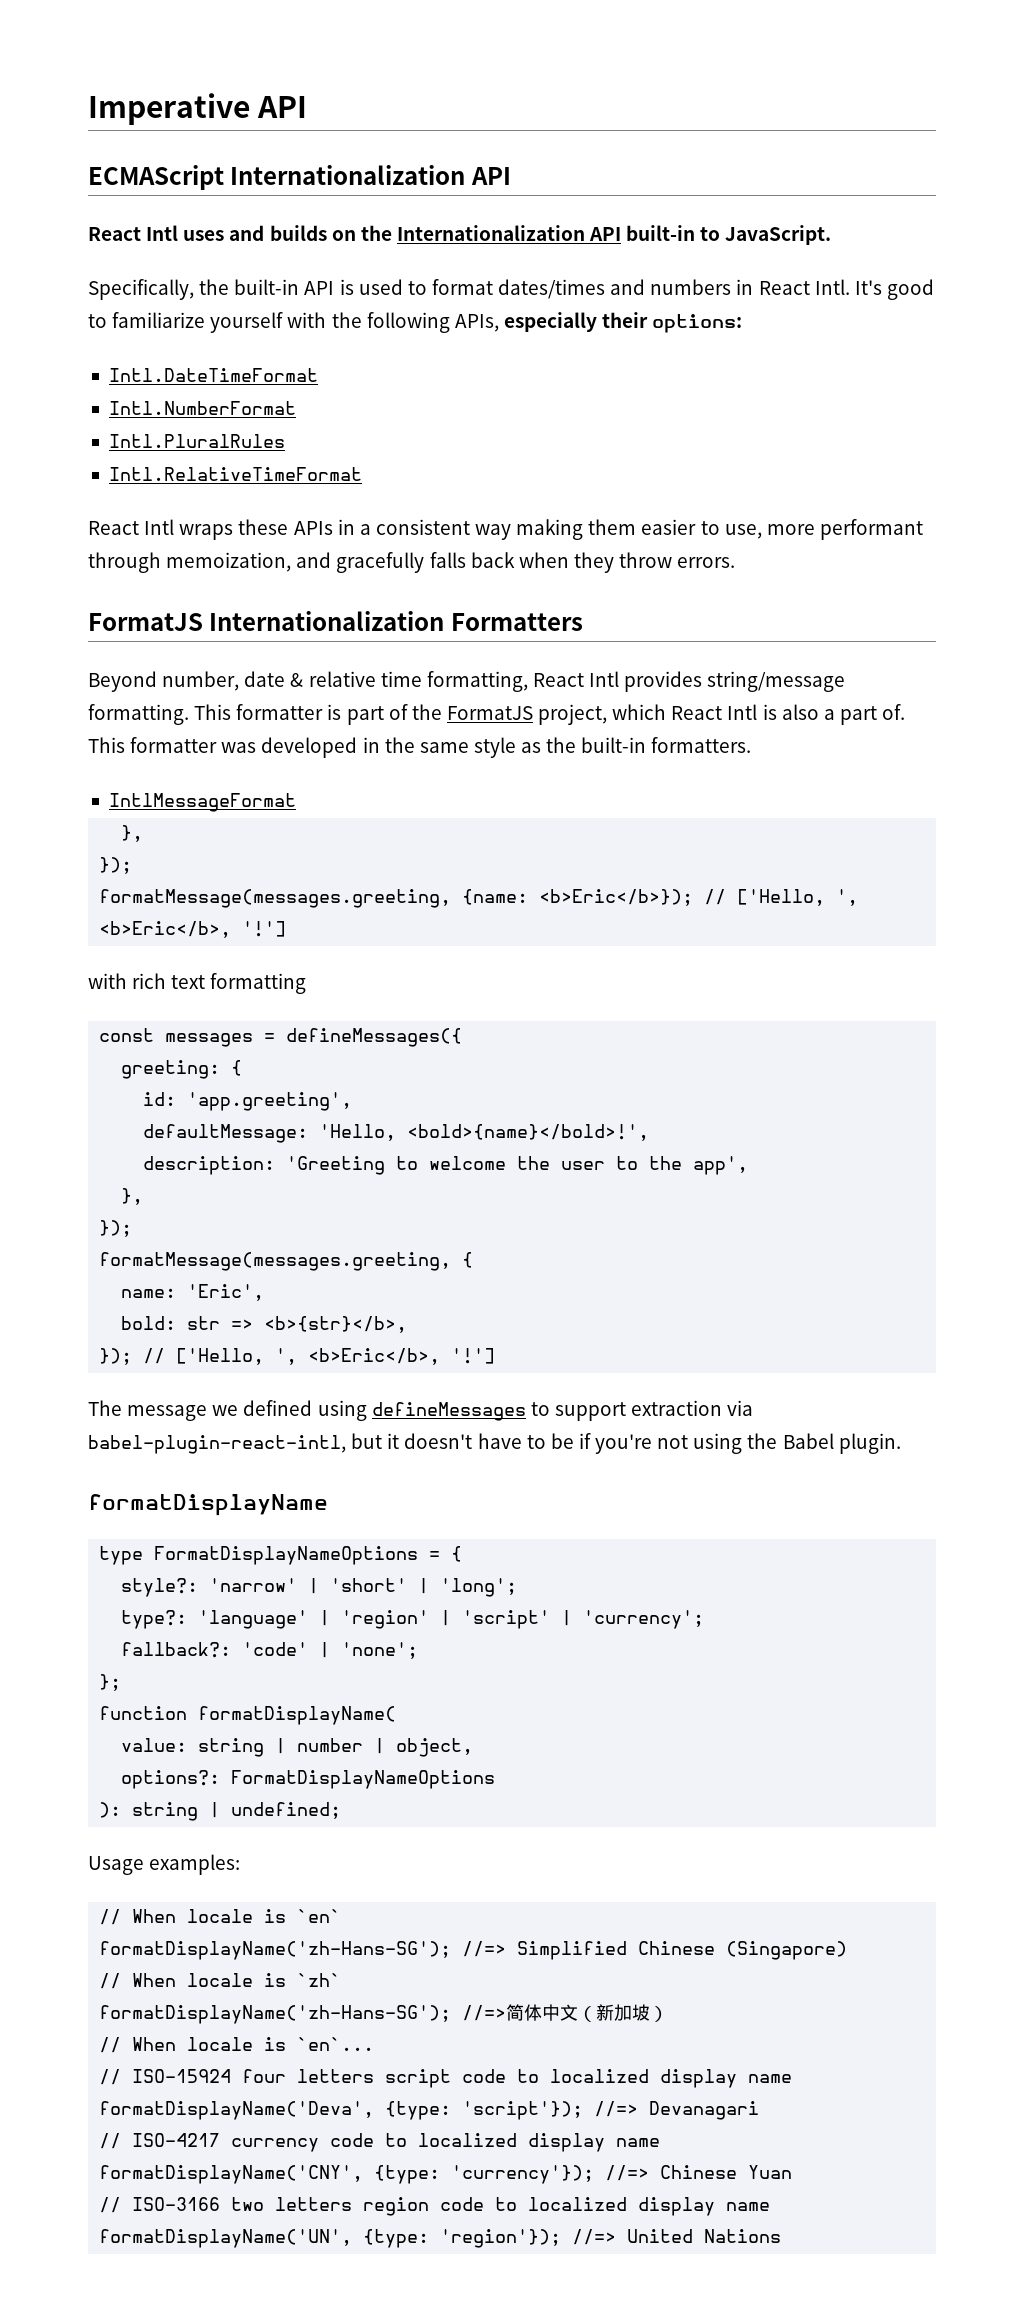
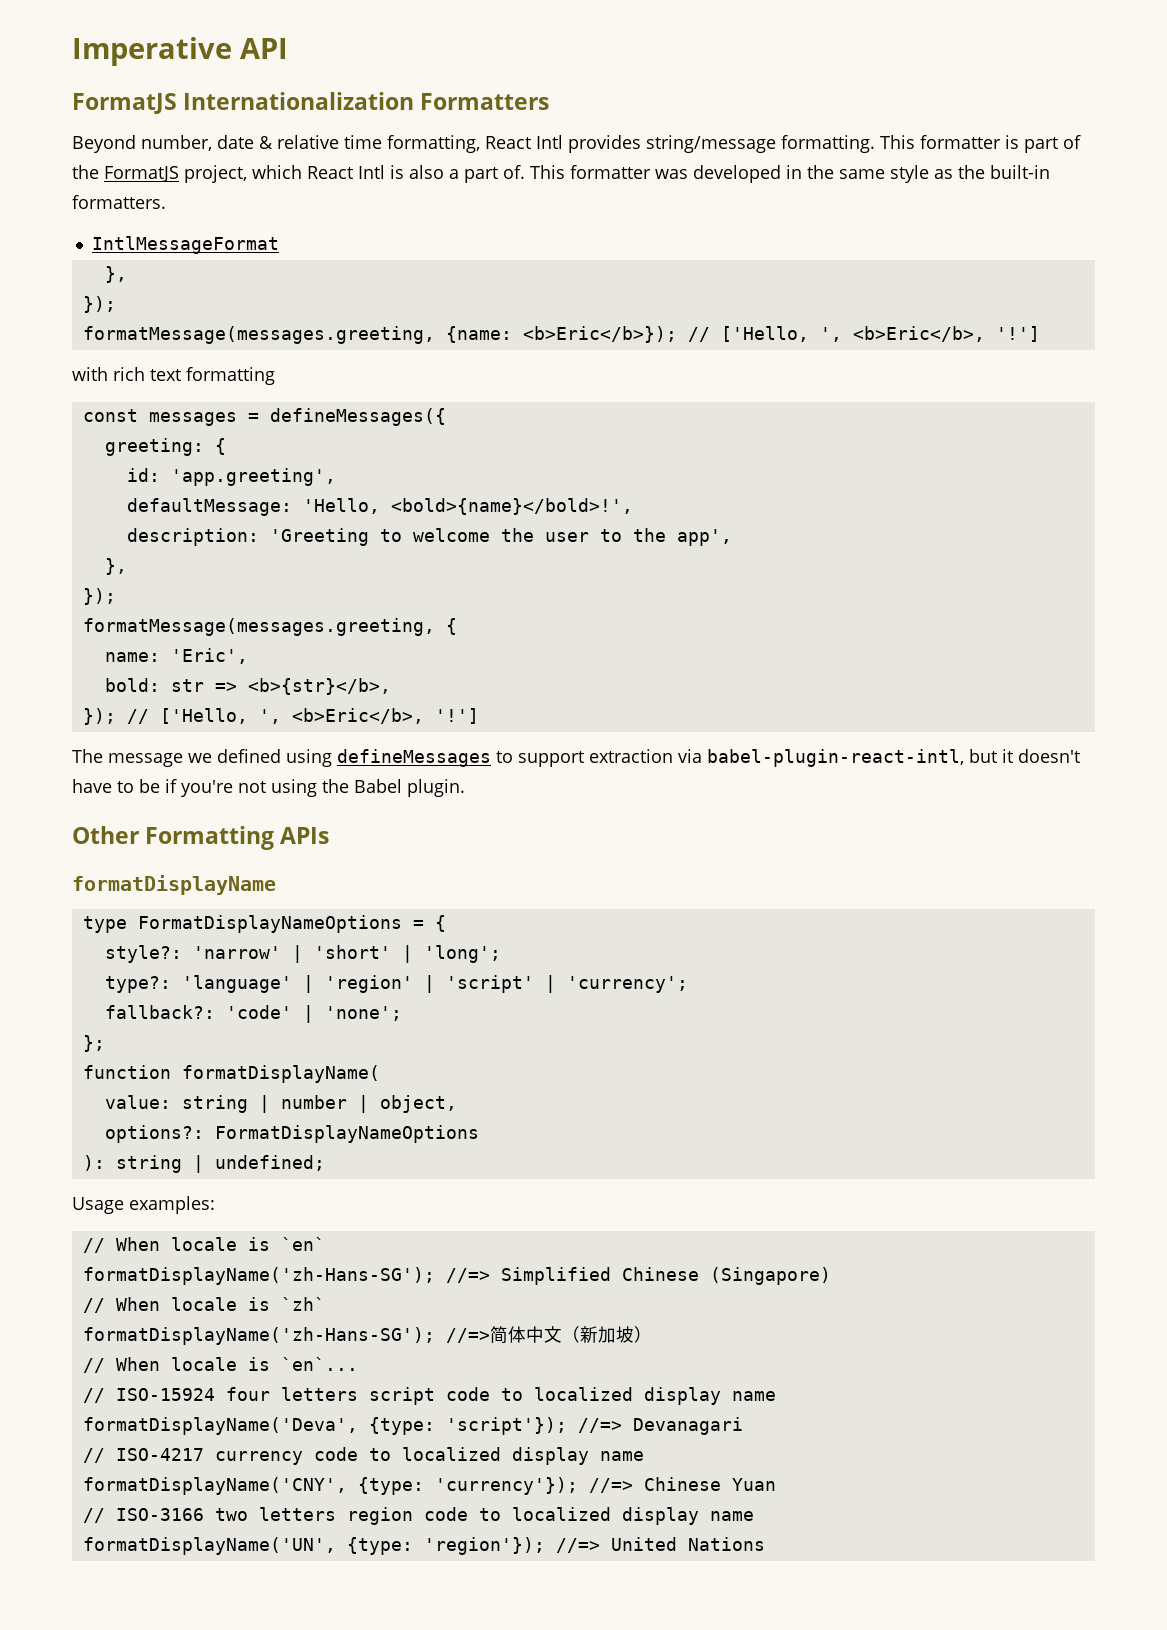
[88,165,511,190] [88,225,832,245] [88,279,934,300] [88,312,743,333] [108,368,318,382] [108,401,296,415] [108,434,285,448] [108,467,362,481] [88,519,923,540] [88,552,736,573] // ECMAScript Internationalization API // React Intl uses and builds on the Internationalization API built-in to JavaScript. // Specifically, the built-in API is used to format dates/times and numbers in React Intl. It's good to familiarize yourself with the following APIs, especially their options: // Intl.DateTimeFormat // Intl.NumberFormat // Intl.PluralRules // Intl.RelativeTimeFormat // React Intl wraps these APIs in a consistent way making them easier to use, more performant through memoization, and gracefully falls back when they throw errors. -> (288, 48) none
(901, 1443) none -> [72,826,330,850] // Other Formatting APIs

